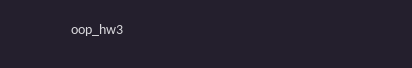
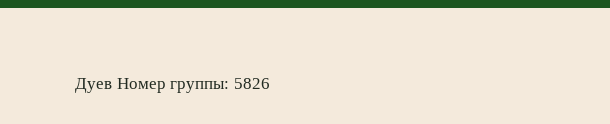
[71,24,123,36] oop_hw3 -> [75,78,270,93] Дуев Номер группы: 5826

